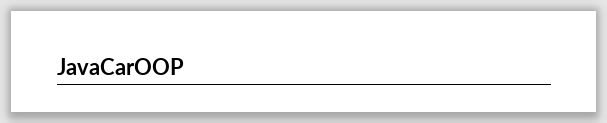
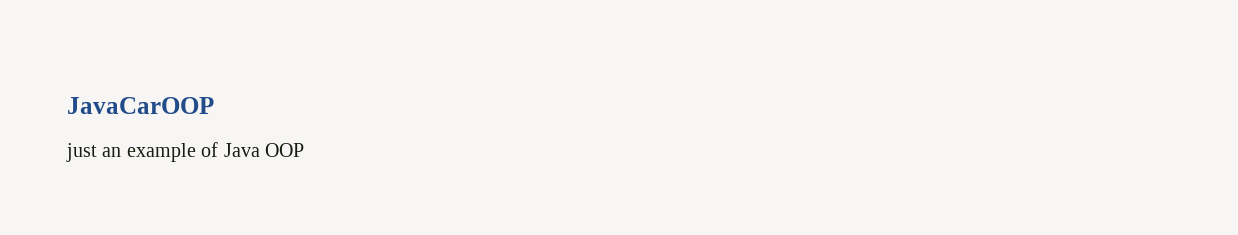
(184, 66) none -> [66,142,304,162] // just an example of Java OOP

